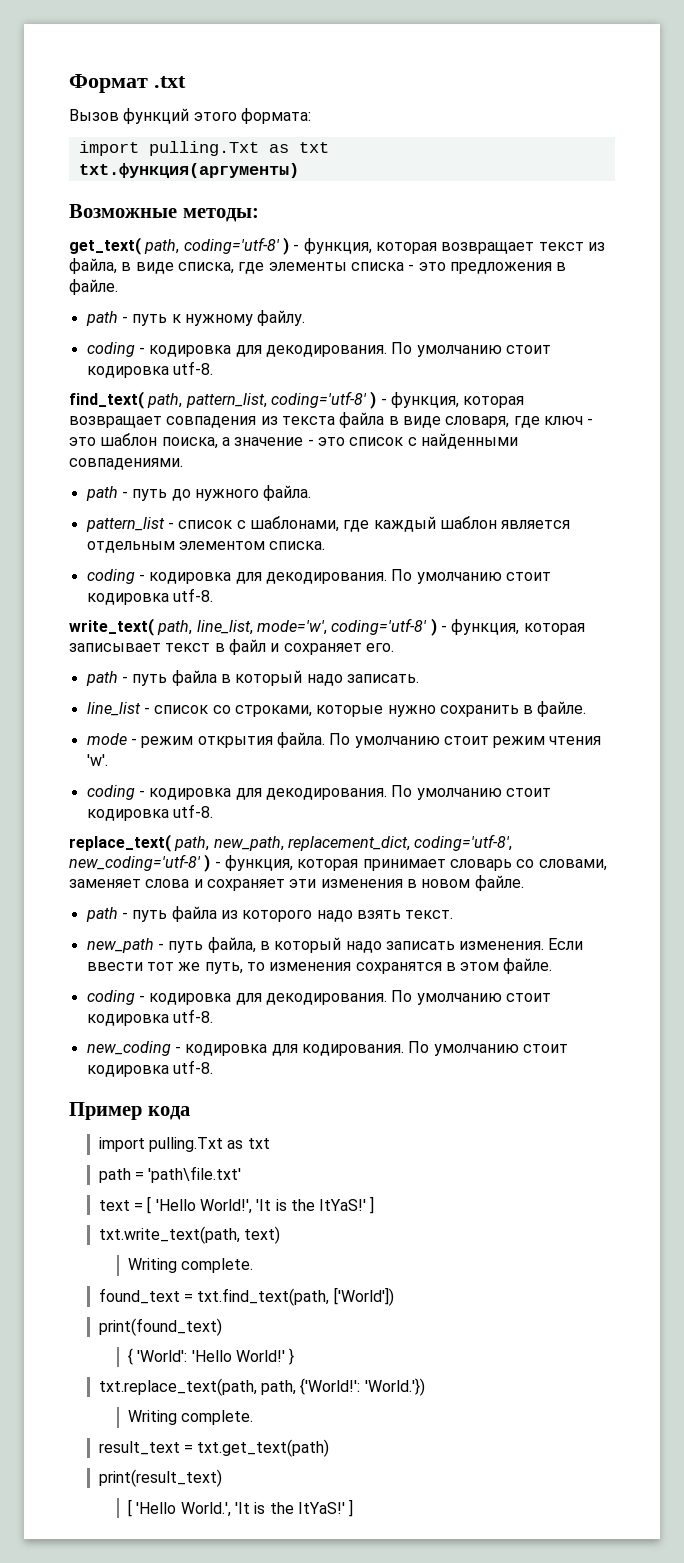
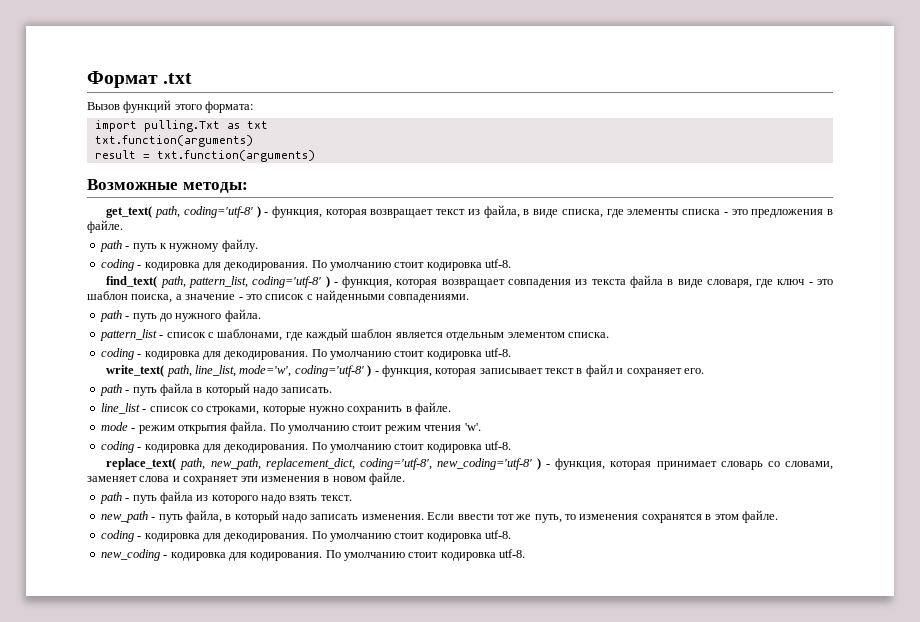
[78,163,299,178] txt.функция(аргументы) -> [94,135,253,147] [94,150,315,162] txt.function(arguments) // result = txt.function(arguments)
[69,1102,190,1120] [98,1137,270,1152] [98,1166,242,1183] [98,1196,375,1214] [98,1226,280,1244] [128,1258,254,1273] [98,1287,394,1306] [98,1318,222,1336] [128,1348,295,1365] [98,1378,425,1396] [128,1410,254,1425] [98,1439,330,1457] [98,1469,222,1487] [128,1499,354,1517] // Пример кода // import pulling.Txt as txt // path = 'path\file.txt' // text = [ 'Hello World!', 'It is the ItYaS!' ] // txt.write_text(path, text) // Writing complete. // found_text = txt.find_text(path, ['World']) // print(found_text) // { 'World': 'Hello World!' } // txt.replace_text(path, path, {'World!': 'World.'}) // Writing complete. // result_text = txt.get_text(path) // print(result_text) // [ 'Hello World.', 'It is the ItYaS!' ] -> (526, 553) none

